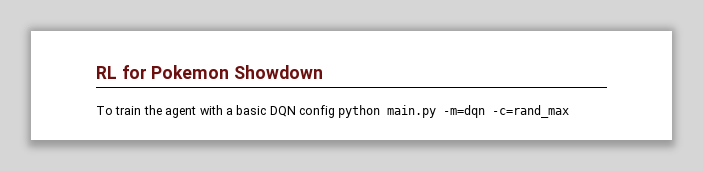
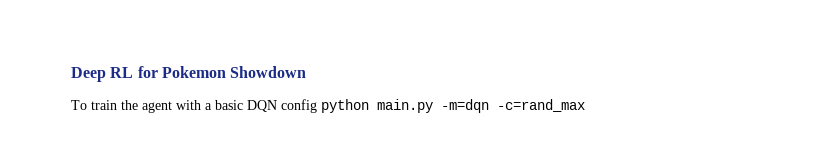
(96, 72) none -> [71,67,106,82] Deep

